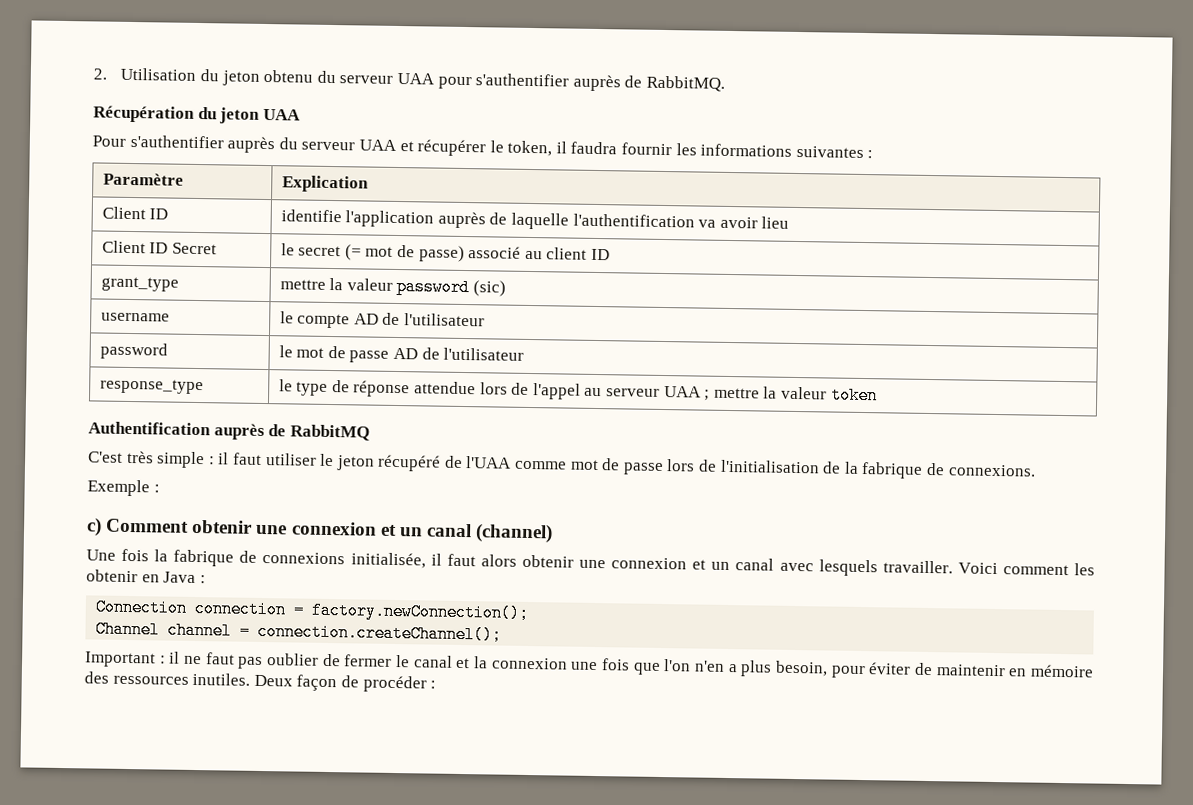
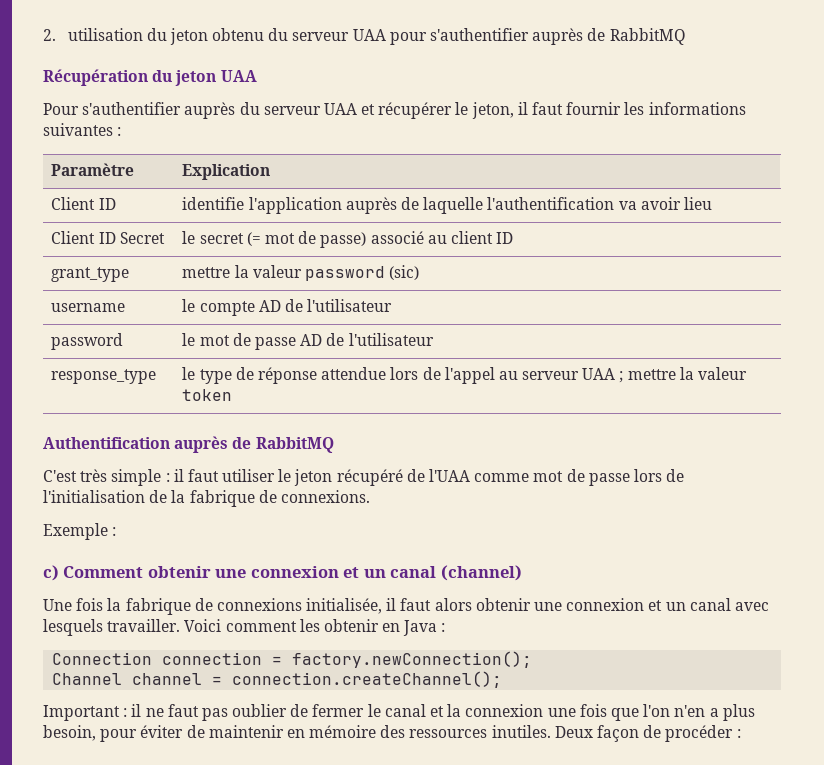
[120,67,197,81] Utilisation -> [67,28,143,41] utilisation
[645,75,725,92] RabbitMQ. -> [609,28,686,45] RabbitMQ
[507,140,618,157] token, il faudra -> [471,102,564,119] jeton, il faut

